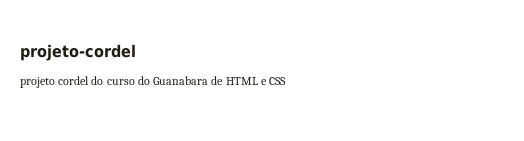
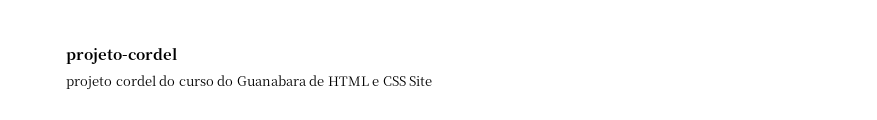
(287, 81) none -> [409,76,433,86] Site

